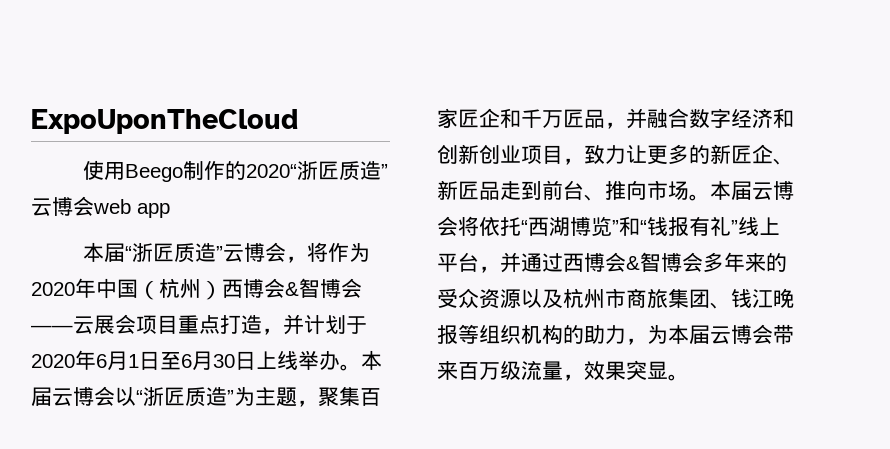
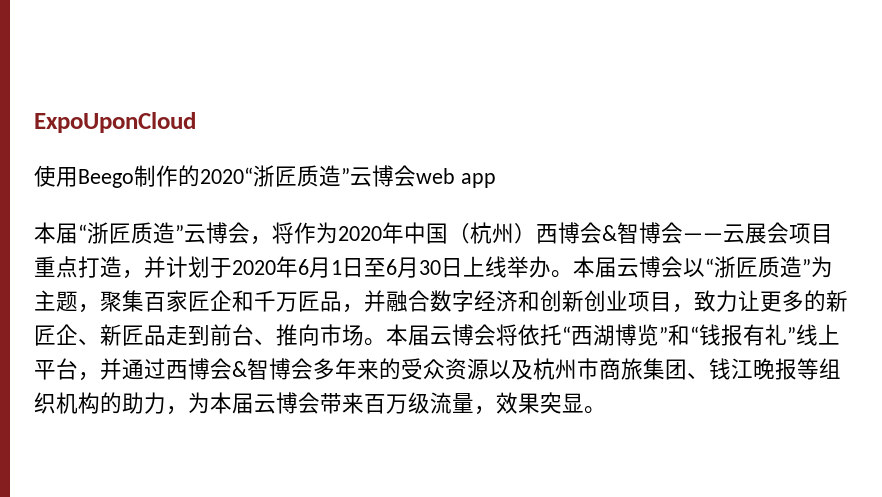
[31,109,298,134] ExpoUponTheCloud -> [34,112,196,133] ExpoUponCloud

